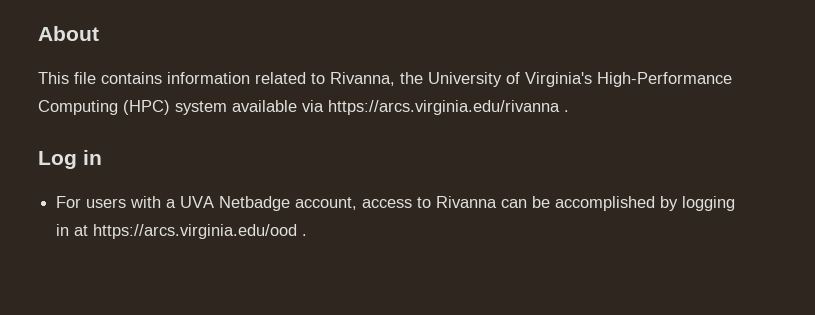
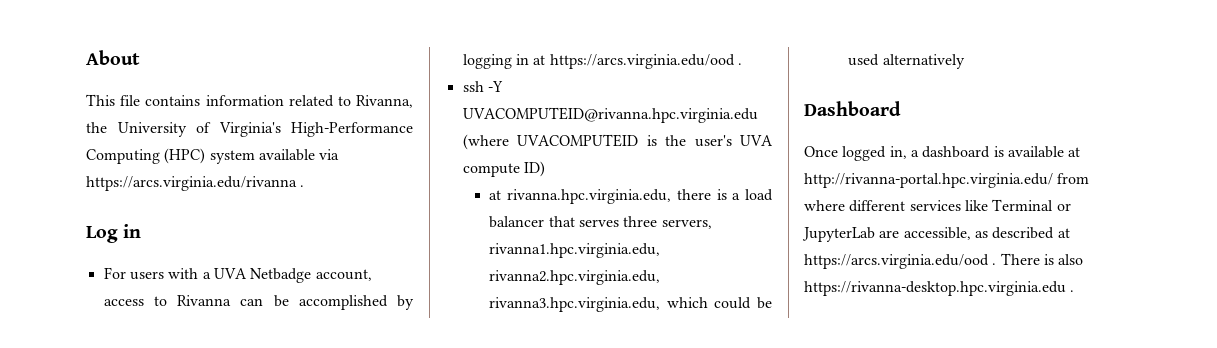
(308, 235) none -> [462,81,503,92] [462,107,758,123] [462,134,773,150] [462,161,545,177] [489,189,773,204] [489,216,712,229] [489,243,661,258] [489,270,661,285] [489,297,772,312] [848,54,965,69] [804,101,901,116] [804,146,1081,161] [804,173,1090,188] [804,199,1071,212] [802,227,1070,242] [804,253,1084,269] [804,281,1075,296] // ssh -Y UVACOMPUTEID@rivanna.hpc.virginia.edu (where UVACOMPUTEID is the user's UVA compute ID) // at rivanna.hpc.virginia.edu, there is a load balancer that serves three servers, rivanna1.hpc.virginia.edu, rivanna2.hpc.virginia.edu, rivanna3.hpc.virginia.edu, which could be used alternatively // Dashboard // Once logged in, a dashboard is available at http://rivanna-portal.hpc.virginia.edu/ from where different services like Terminal or JupyterLab are accessible, as described at https://arcs.virginia.edu/ood . There is also https://rivanna-desktop.hpc.virginia.edu .

